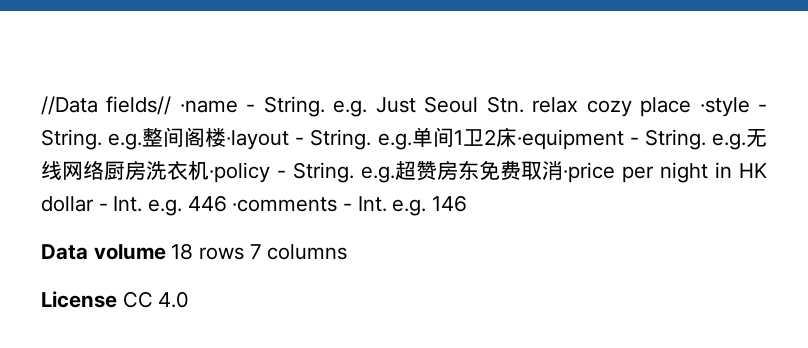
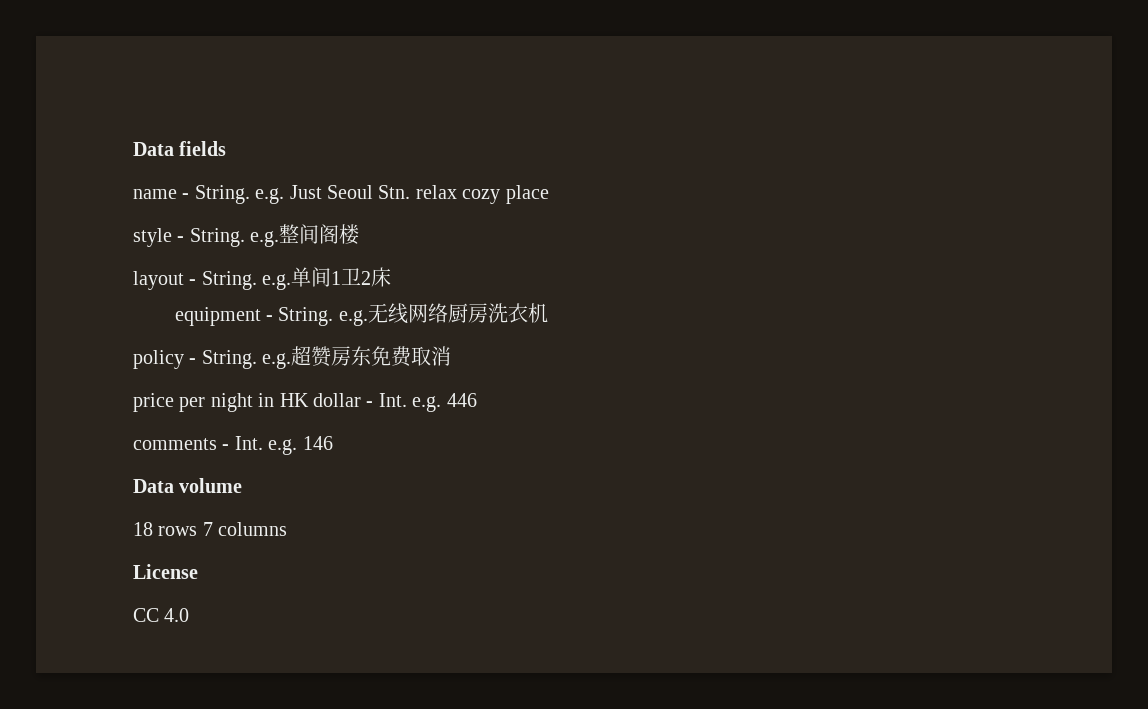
[41,96,238,115] //Data fields// ·name -> [133,141,227,156] [133,189,177,199] Data fields // name
[699,97,750,117] ·style -> [133,228,172,247] // style
[226,130,290,150] ·layout -> [133,271,184,290] // layout
[516,129,624,150] ·equipment -> [174,307,261,326] // equipment
[209,162,270,183] ·policy -> [133,350,184,369] // policy
[563,162,615,183] ·price -> [133,393,174,412] // price
[232,197,338,212] ·comments -> [133,438,217,450] // comments
(166, 252) none -> (243, 485) //
(117, 299) none -> (198, 571) //

